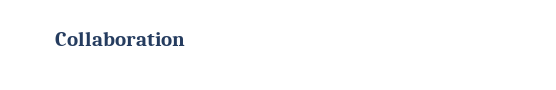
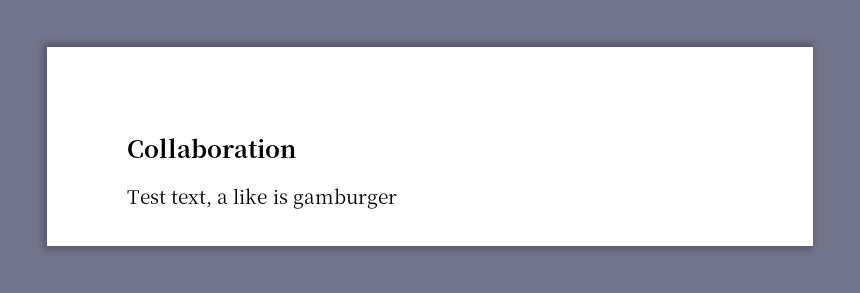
(185, 38) none -> [127,188,397,209] // Test text, a like is gamburger

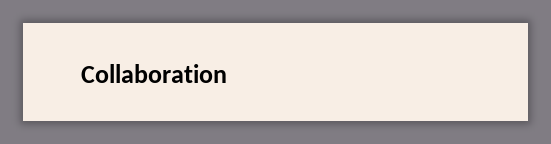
[127,188,397,209] // Test text, a like is gamburger -> (227, 73) none

